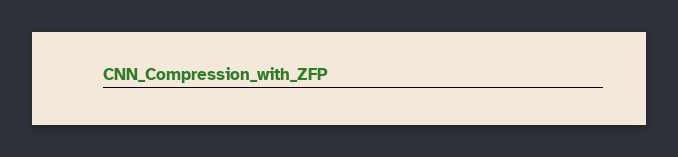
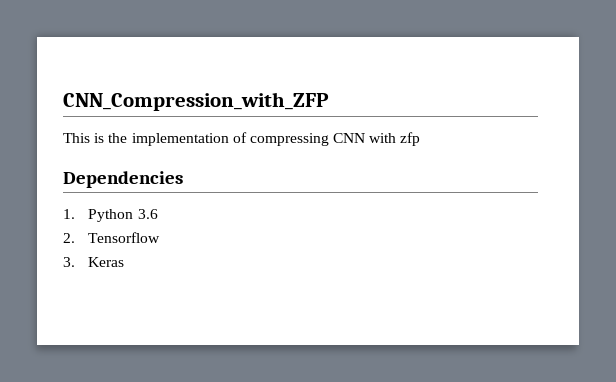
(328, 75) none -> [63,132,421,146] [63,171,183,188] [63,209,158,222] [63,232,161,243] [63,257,125,267] // This is the implementation of compressing CNN with zfp // Dependencies // 1. Python 3.6 // 2. Tensorflow // 3. Keras

